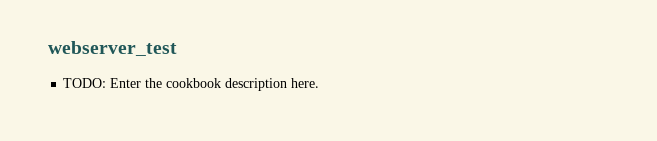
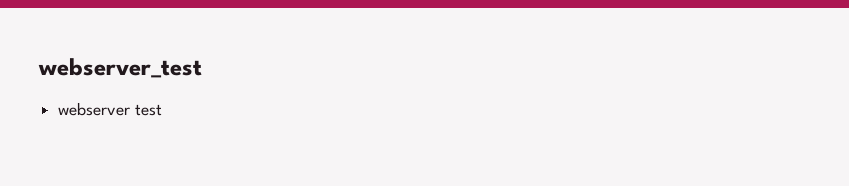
[63,78,320,91] TODO: Enter the cookbook description here. -> [58,102,162,116] webserver test

